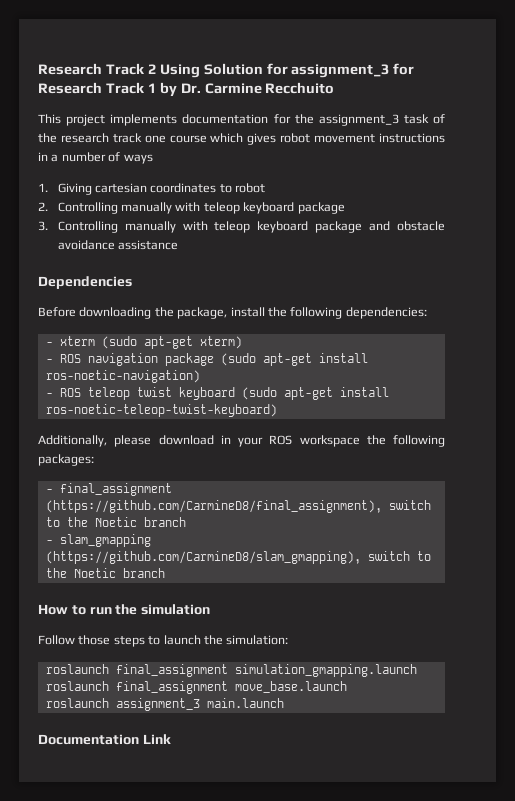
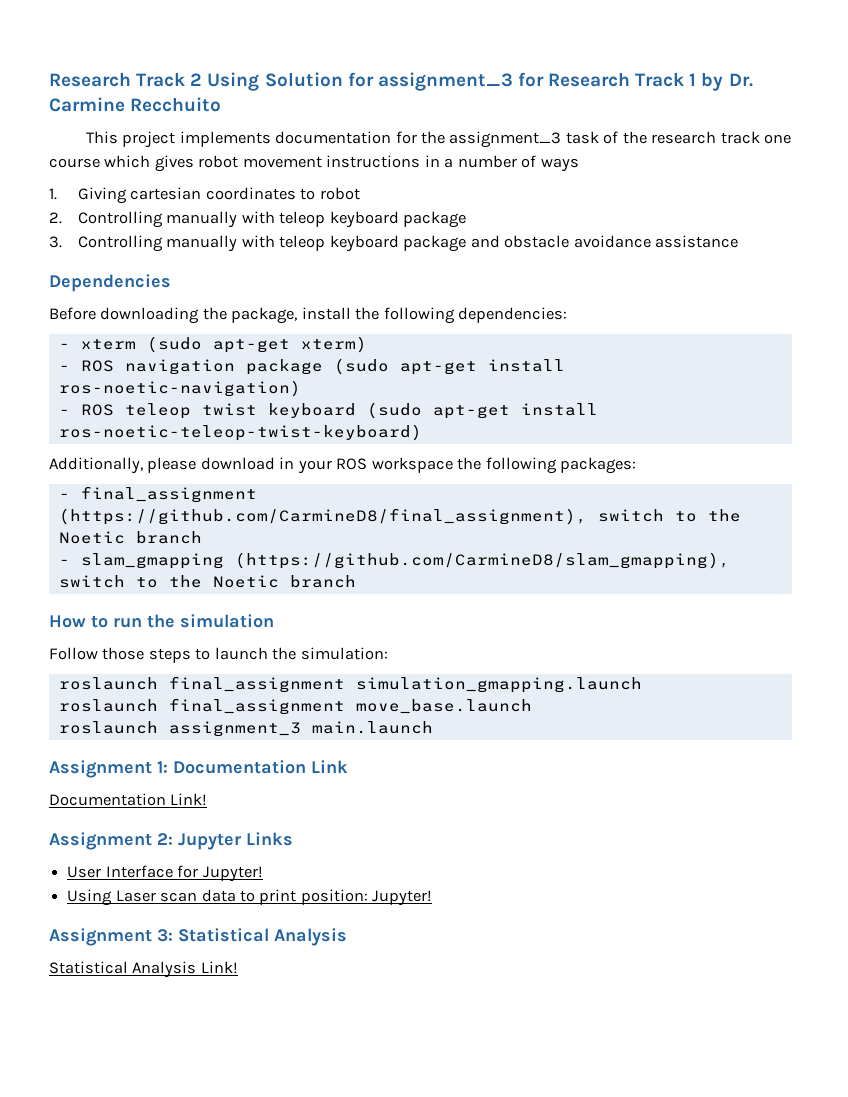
(284, 703) none -> [49,760,168,778] Assignment 1:
(171, 739) none -> [49,793,208,806] [49,832,293,850] [67,865,263,882] [67,889,433,906] [49,928,347,946] [49,961,238,978] // Documentation Link! // Assignment 2: Jupyter Links // User Interface for Jupyter! // Using Laser scan data to print position: Jupyter! // Assignment 3: Statistical Analysis // Statistical Analysis Link!

